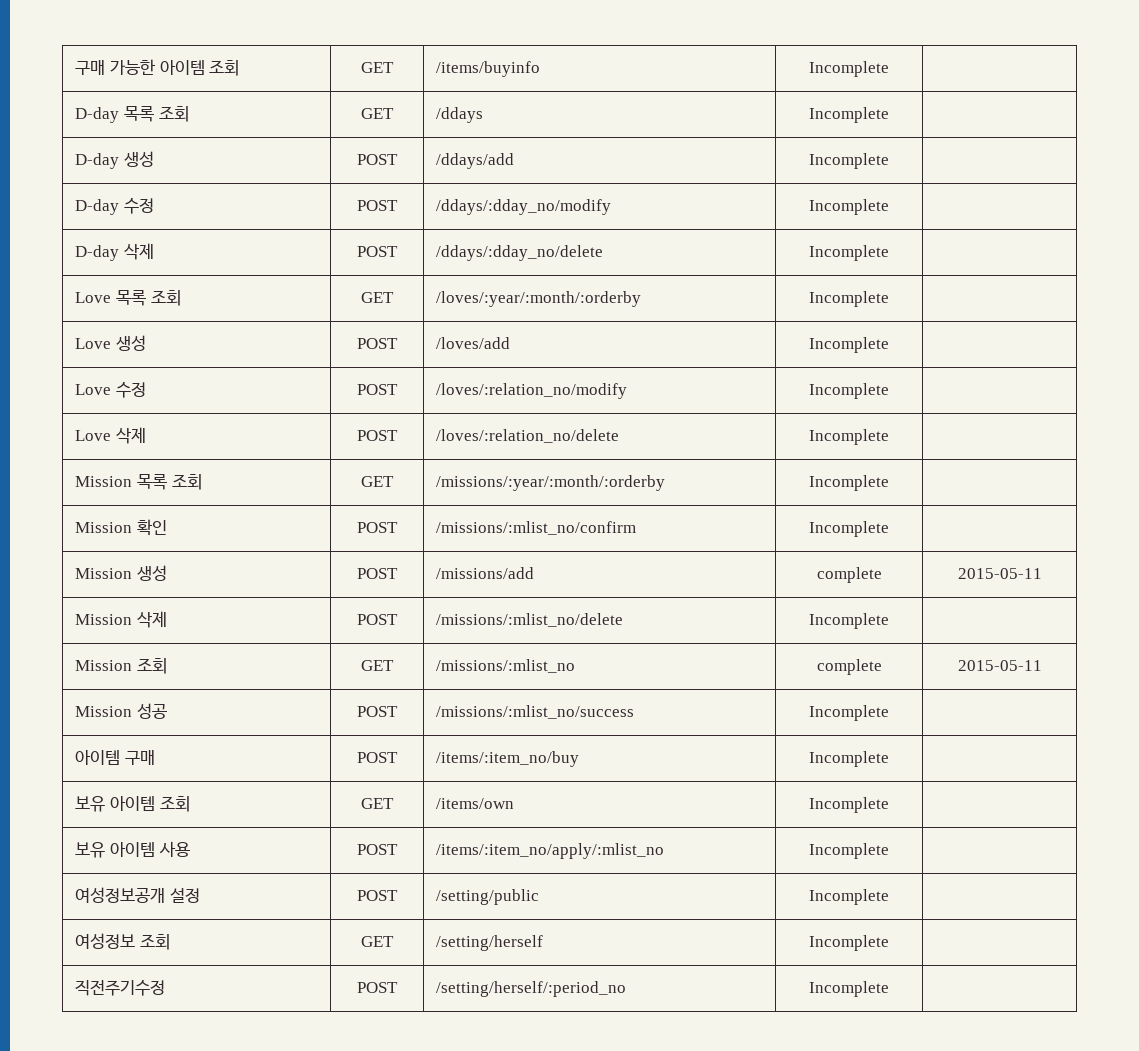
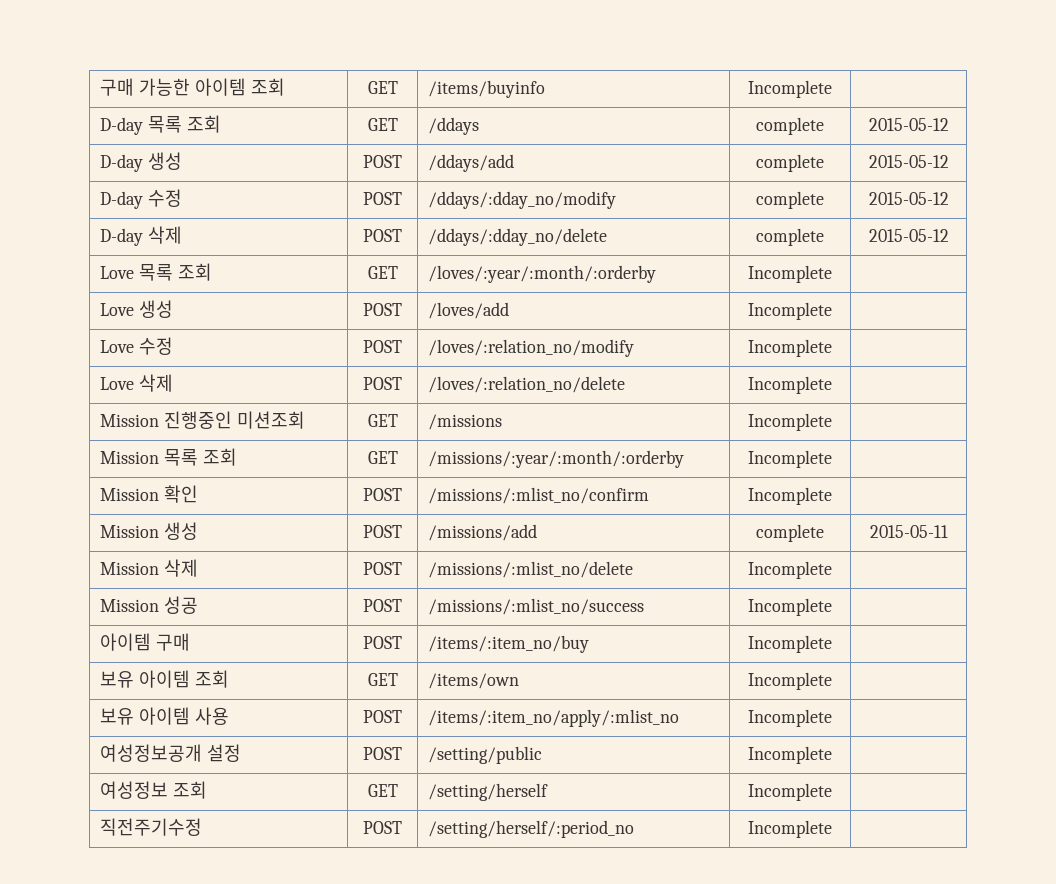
[809,107,889,123] Incomplete | -> [756,117,824,135] [868,118,949,131] complete | 2015-05-12
[809,153,889,169] Incomplete | -> [756,154,824,172] [868,155,949,168] complete | 2015-05-12
[809,199,889,215] Incomplete | -> [756,191,824,209] [868,192,949,205] complete | 2015-05-12
[809,245,889,261] Incomplete | -> [756,228,824,246] [868,229,949,242] complete | 2015-05-12
(889, 437) none -> [100,411,306,429] [367,414,398,427] [428,414,503,430] [748,413,832,431] // Mission 진행중인 미션조회 | GET | /missions | Incomplete |
[75,658,167,674] [361,660,394,671] [436,659,576,673] [816,659,882,675] [957,660,1042,671] // Mission 조회 | GET | /missions/:mlist_no | complete | 2015-05-11 -> (832, 570) none

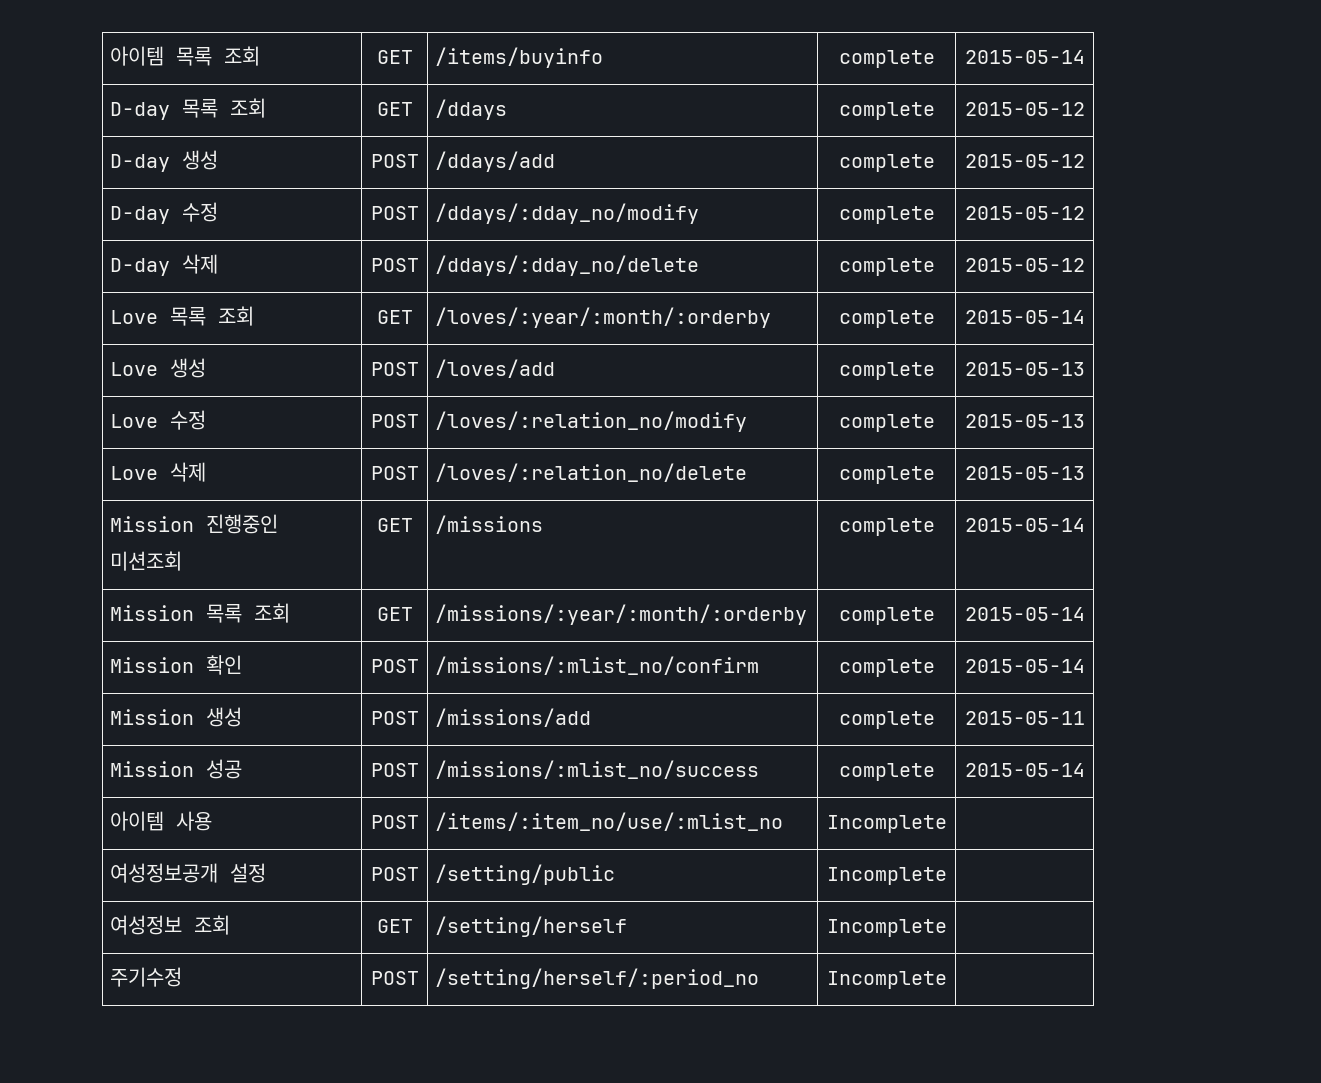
[100,78,247,96] 구매 가능한 아이템 -> [110,46,213,66] 아이템 목록
[748,80,832,98] Incomplete | -> [838,50,935,68] [964,50,1085,64] complete | 2015-05-14
[748,265,832,283] Incomplete | -> [838,310,935,328] [964,310,1085,324] complete | 2015-05-14
[748,302,832,320] Incomplete | -> [838,362,935,380] [964,362,1085,376] complete | 2015-05-13
[748,339,832,357] Incomplete | -> [838,414,935,432] [964,414,1085,428] complete | 2015-05-13
[748,376,832,394] Incomplete | -> [838,466,935,484] [964,466,1085,480] complete | 2015-05-13
[748,413,832,431] Incomplete | -> [838,518,935,536] [964,518,1085,532] complete | 2015-05-14
[748,450,832,468] Incomplete | -> [838,607,935,625] [964,607,1085,621] complete | 2015-05-14
[748,487,832,505] Incomplete | -> [838,659,935,677] [964,659,1085,673] complete | 2015-05-14
[100,559,199,577] [363,562,402,575] [428,561,634,578] [748,561,832,579] // Mission 삭제 | POST | /missions/:mlist_no/delete | Incomplete | -> (1085, 718) none
[748,598,832,616] [100,633,191,651] [363,636,402,649] [428,635,590,653] [748,635,832,653] [100,670,230,688] [367,673,398,686] [428,673,520,689] [748,672,832,690] [100,707,191,725] Incomplete | // 아이템 구매 | POST | /items/:item_no/buy | Incomplete | // 보유 아이템 조회 | GET | /items/own | Incomplete | // 보유 아이템 -> [838,763,935,781] [964,763,1085,777] [110,811,165,831] complete | 2015-05-14 // 아이템
[428,709,680,727] /items/:item_no/apply/:mlist_no -> [435,812,784,831] /items/:item_no/use/:mlist_no
[100,818,203,836] 직전주기수정 -> [110,967,183,987] 주기수정

